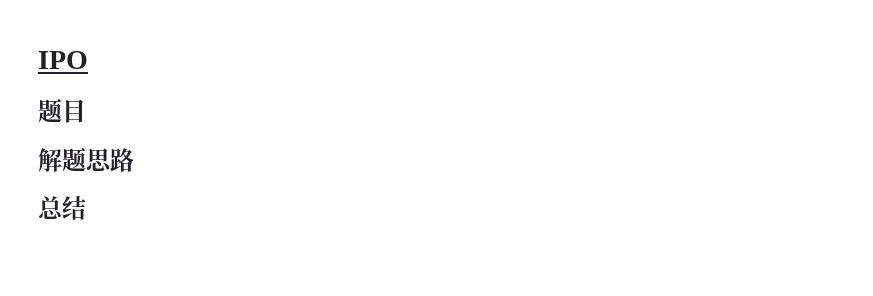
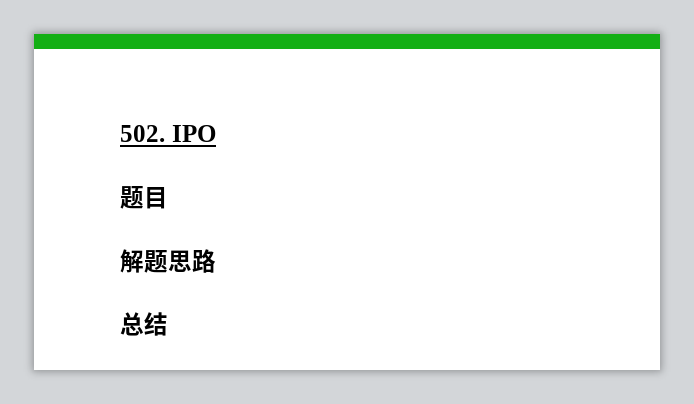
(38, 60) none -> [120,125,165,142] 502.

